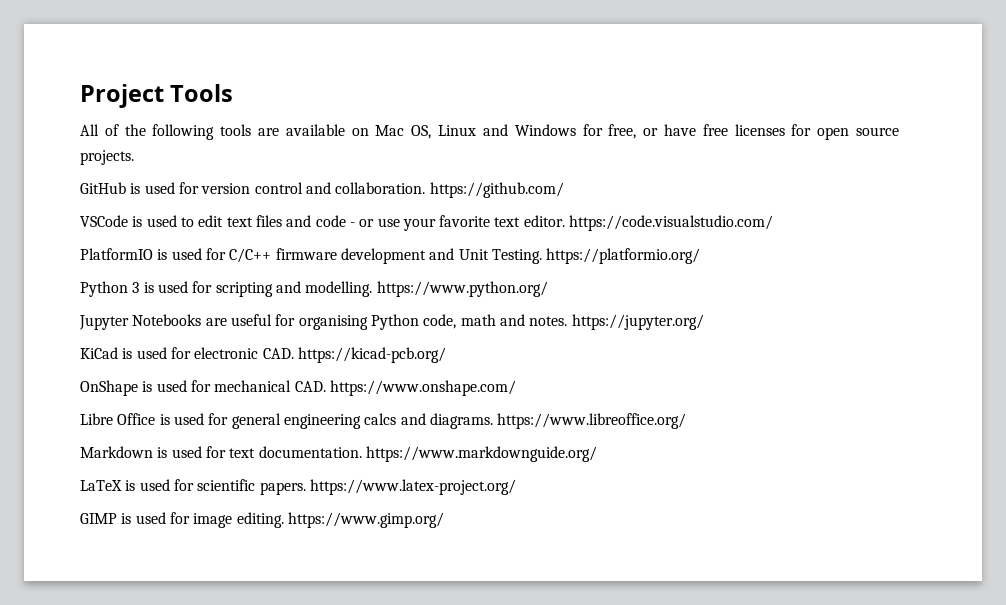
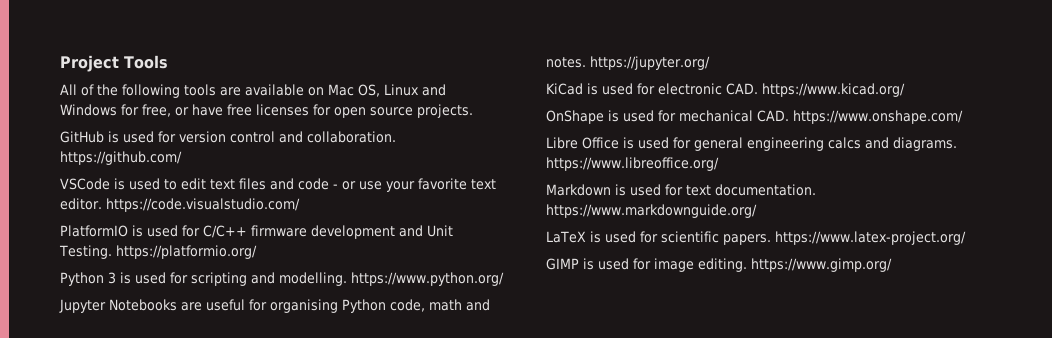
[297,347,446,363] https://kicad-pcb.org/ -> [762,83,905,97] https://www.kicad.org/

